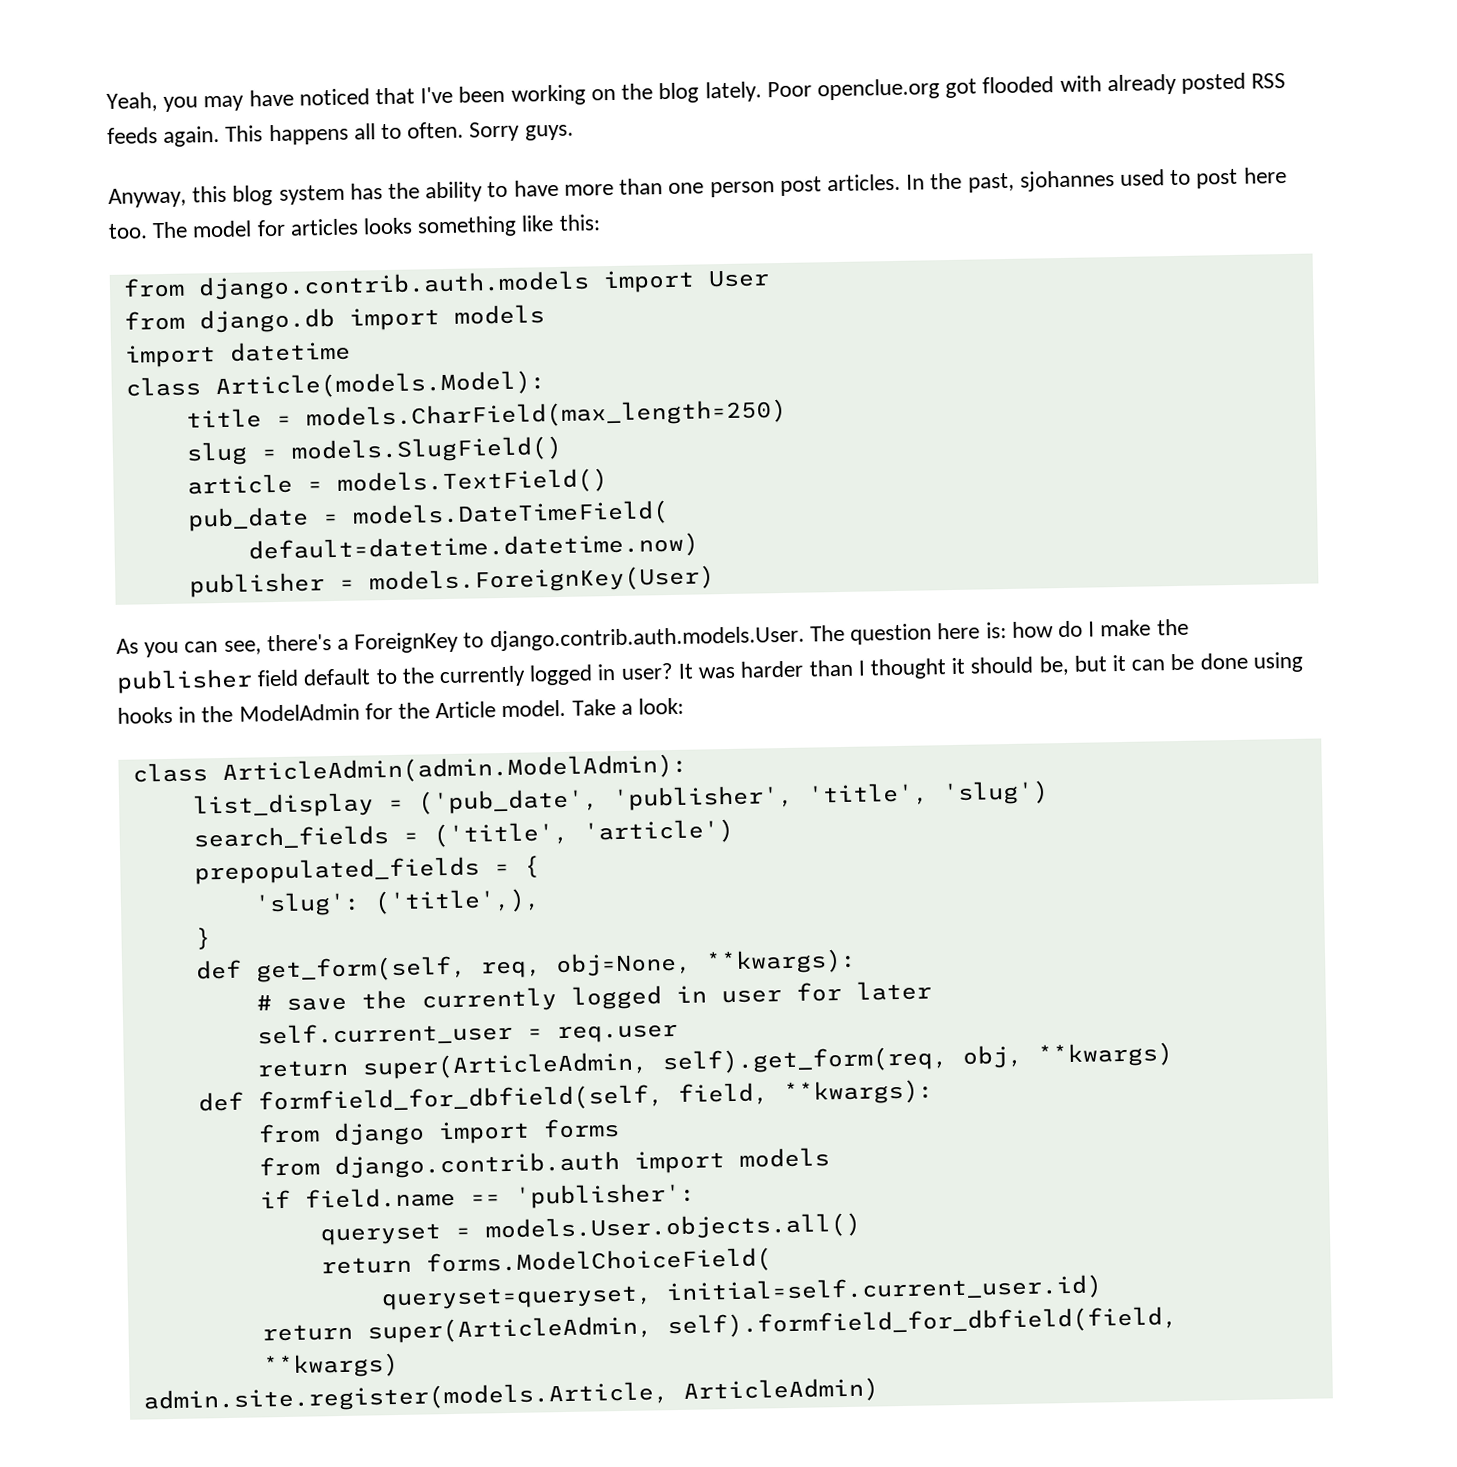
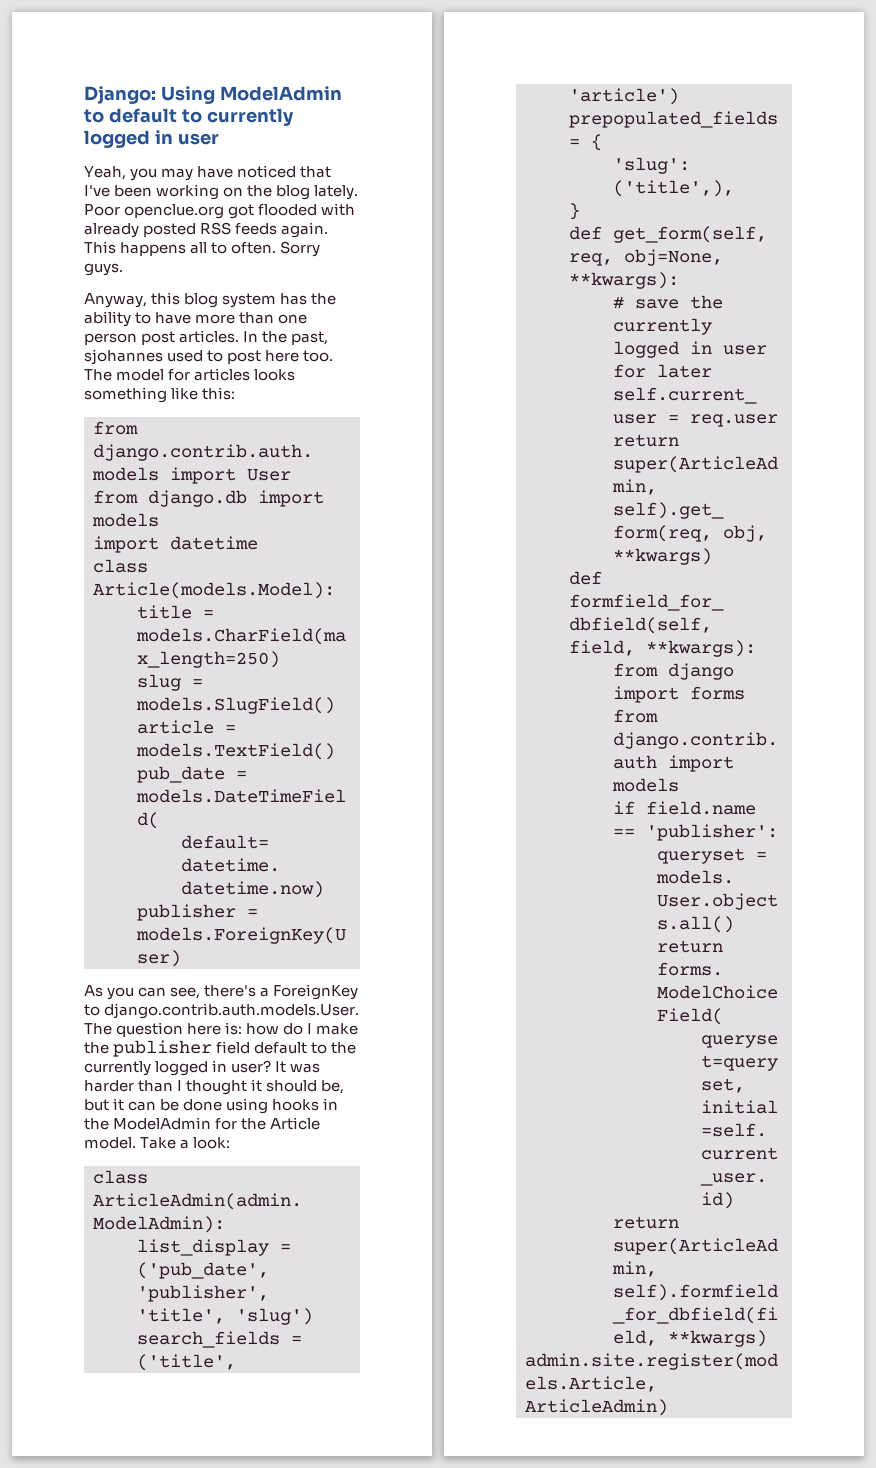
(106, 102) none -> [84,86,342,104] [84,108,294,126] [84,130,219,148] Django: Using ModelAdmin to default to currently logged in user //

